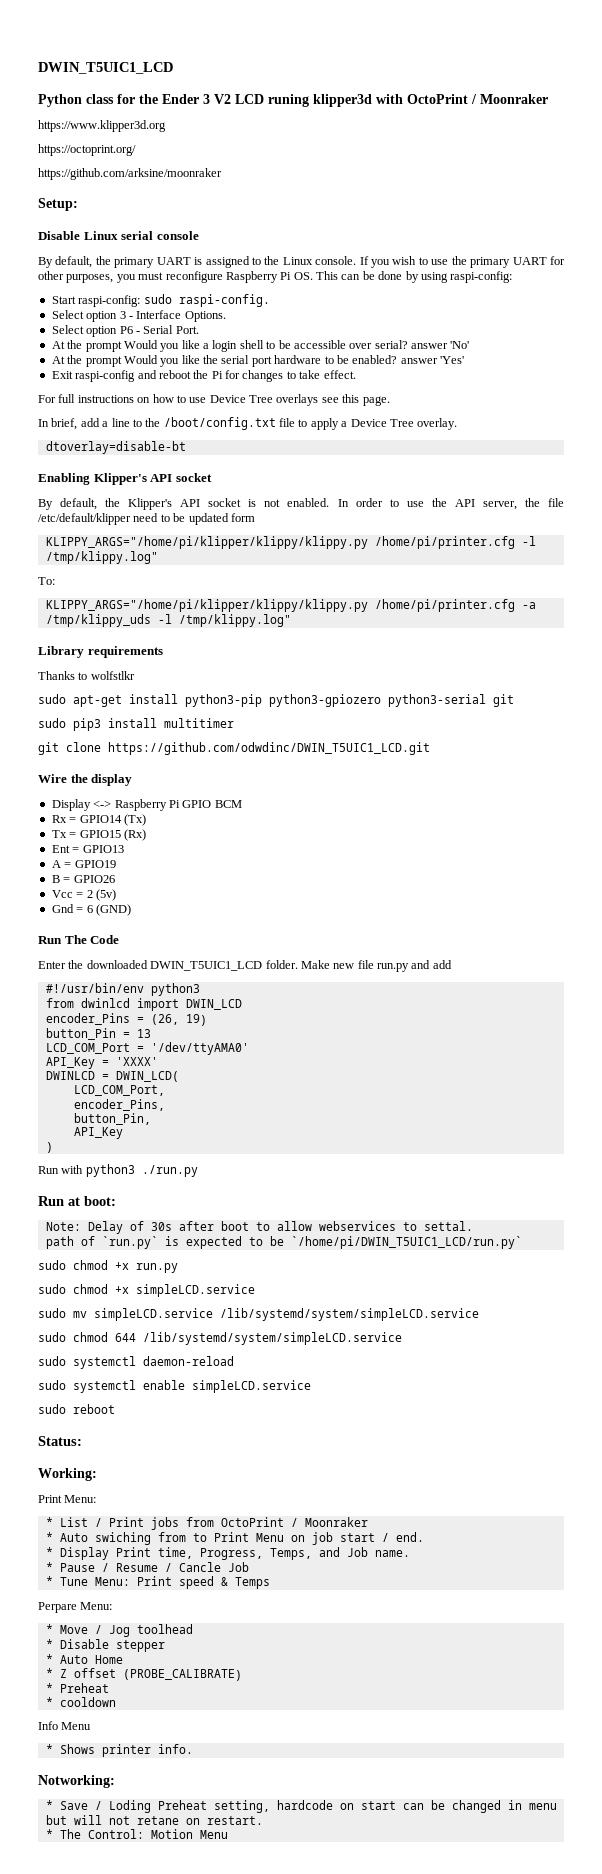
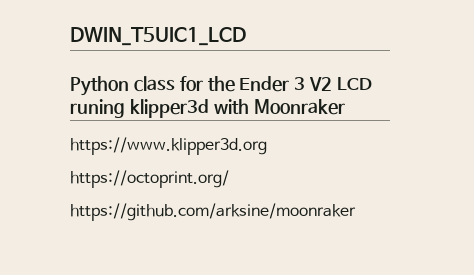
[407,94,477,104] OctoPrint / -> (249, 106) none
[38,198,78,211] [38,231,199,240] [38,256,566,268] [38,271,513,283] [51,294,270,307] [51,310,226,322] [51,325,199,337] [51,340,470,352] [51,355,464,367] [51,370,356,382] [38,394,390,406] [38,417,458,430] [45,441,186,454] [38,473,212,485] [38,498,564,510] [38,513,255,525] [45,536,536,549] [45,551,158,564] [38,577,55,585] [45,599,536,612] [45,614,291,627] [38,646,163,658] [38,671,135,680] [38,694,514,707] [38,718,234,731] [38,742,430,755] [38,774,133,786] [51,799,242,811] [51,814,146,826] [51,829,146,841] [51,845,124,853] [51,860,116,868] [51,875,115,883] [51,889,116,901] [51,904,131,916] [38,935,120,944] [38,960,452,972] [45,983,200,996] [45,998,242,1011] [45,1013,207,1026] [45,1028,151,1040] [45,1042,249,1055] [45,1057,158,1069] [45,1071,179,1082] [73,1085,165,1096] [73,1099,165,1111] [73,1113,151,1125] [73,1127,123,1139] [45,1142,53,1153] [38,1164,198,1177] [38,1196,116,1206] [45,1221,473,1234] [45,1236,522,1249] [38,1260,178,1273] [38,1284,255,1297] [38,1308,479,1321] [38,1332,402,1345] [38,1356,234,1369] [38,1380,311,1393] [38,1404,115,1414] [38,1436,82,1446] [38,1468,97,1481] [38,1495,97,1503] [45,1517,368,1530] [45,1532,424,1545] [45,1547,410,1560] [45,1562,249,1572] [45,1576,270,1589] [38,1602,113,1613] [45,1624,193,1637] [45,1639,165,1652] [45,1654,123,1664] [45,1668,242,1681] [45,1683,109,1693] [45,1697,116,1707] [38,1721,92,1730] [45,1744,193,1757] [38,1775,115,1788] [45,1800,557,1813] [45,1815,263,1825] [45,1829,228,1839] // Setup: // Disable Linux serial console // By default, the primary UART is assigned to the Linux console. If you wish to use the primary UART for other purposes, you must reconfigure Raspberry Pi OS. This can be done by using raspi-config: // Start raspi-config: sudo raspi-config. // Select option 3 - Interface Options. // Select option P6 - Serial Port. // At the prompt Would you like a login shell to be accessible over serial? answer 'No' // At the prompt Would you like the serial port hardware to be enabled? answer 'Yes' // Exit raspi-config and reboot the Pi for changes to take effect. // For full instructions on how to use Device Tree overlays see this page. // In brief, add a line to the /boot/config.txt file to apply a Device Tree overlay. // dtoverlay=disable-bt // Enabling Klipper's API socket // By default, the Klipper's API socket is not enabled. In order to use the API server, the file /etc/default/klipper need to be updated form // KLIPPY_ARGS="/home/pi/klipper/klippy/klippy.py /home/pi/printer.cfg -l /tmp/klippy.log" // To: // KLIPPY_ARGS="/home/pi/klipper/klippy/klippy.py /home/pi/printer.cfg -a /tmp/klippy_uds -l /tmp/klippy.log" // Library requirements // Thanks to wolfstlkr // sudo apt-get install python3-pip python3-gpiozero python3-serial git // sudo pip3 install multitimer // git clone https://github.com/odwdinc/DWIN_T5UIC1_LCD.git // Wire the display // Display <-> Raspberry Pi GPIO BCM // Rx = GPIO14 (Tx) // Tx = GPIO15 (Rx) // Ent = GPIO13 // A = GPIO19 // B = GPIO26 // Vcc = 2 (5v) // Gnd = 6 (GND) // Run The Code // Enter the downloaded DWIN_T5UIC1_LCD folder. Make new file run.py and add // #!/usr/bin/env python3 // from dwinlcd import DWIN_LCD // encoder_Pins = (26, 19) // button_Pin = 13 // LCD_COM_Port = '/dev/ttyAMA0' // API_Key = 'XXXX' // DWINLCD = DWIN_LCD( // LCD_COM_Port, // encoder_Pins, // button_Pin, // API_Key // ) // Run with python3 ./run.py // Run at boot: // Note: Delay of 30s after boot to allow webservices to settal. // path of `run.py` is expected to be `/home/pi/DWIN_T5UIC1_LCD/run.py` // sudo chmod +x run.py // sudo chmod +x simpleLCD.service // sudo mv simpleLCD.service /lib/systemd/system/simpleLCD.service // sudo chmod 644 /lib/systemd/system/simpleLCD.service // sudo systemctl daemon-reload // sudo systemctl enable simpleLCD.service // sudo reboot // Status: // Working: // Print Menu: // * List / Print jobs from OctoPrint / Moonraker // * Auto swiching from to Print Menu on job start / end. // * Display Print time, Progress, Temps, and Job name. // * Pause / Resume / Cancle Job // * Tune Menu: Print speed & Temps // Perpare Menu: // * Move / Jog toolhead // * Disable stepper // * Auto Home // * Z offset (PROBE_CALIBRATE) // * Preheat // * cooldown // Info Menu // * Shows printer info. // Notworking: // * Save / Loding Preheat setting, hardcode on start can be changed in menu but will not retane on restart. // * The Control: Motion Menu -> (356, 212) none

